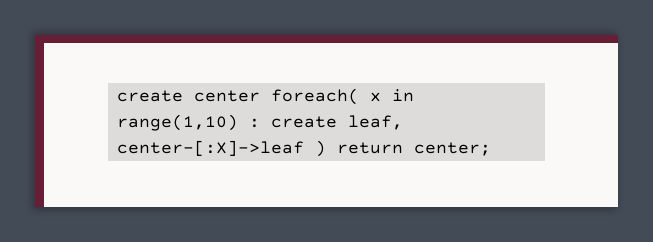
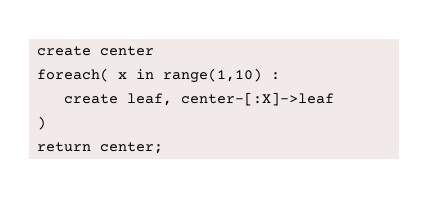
(260, 96) none -> (154, 51) //
(260, 123) none -> (280, 76) //
(304, 148) none -> (334, 99) //
(326, 148) none -> (46, 123) //

